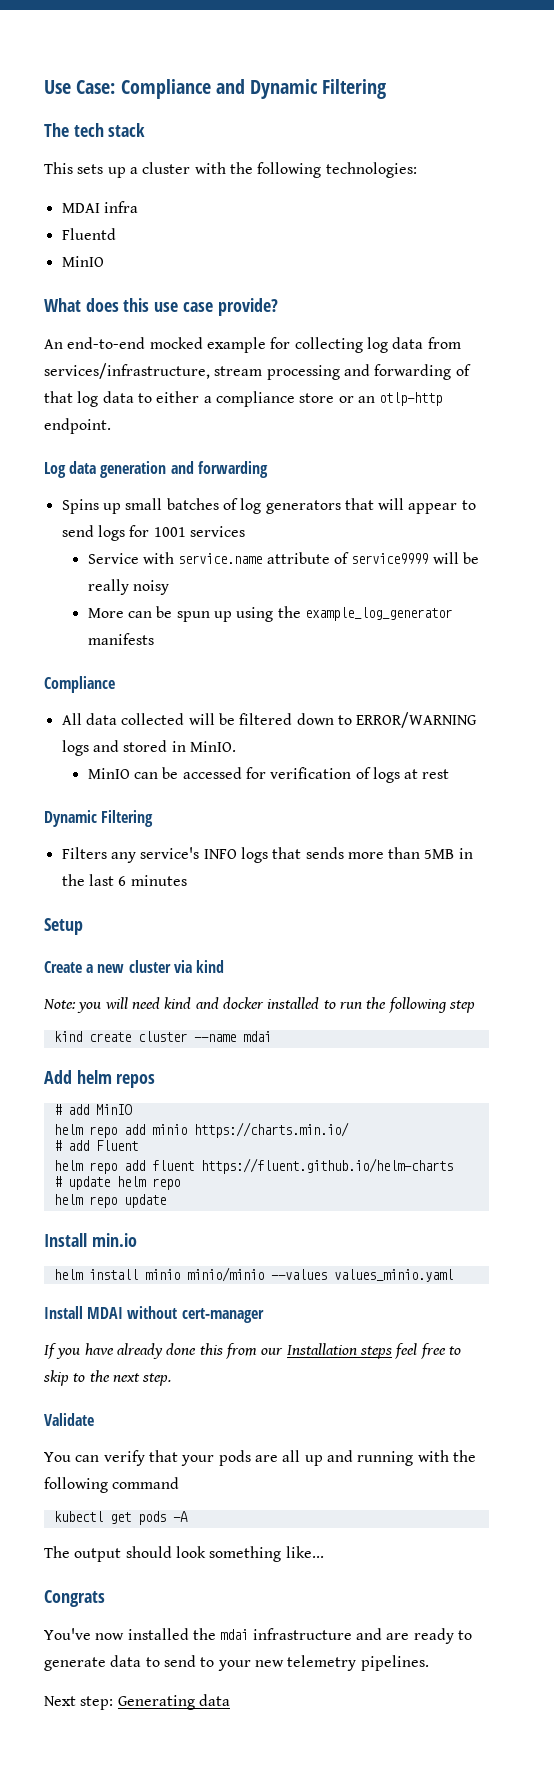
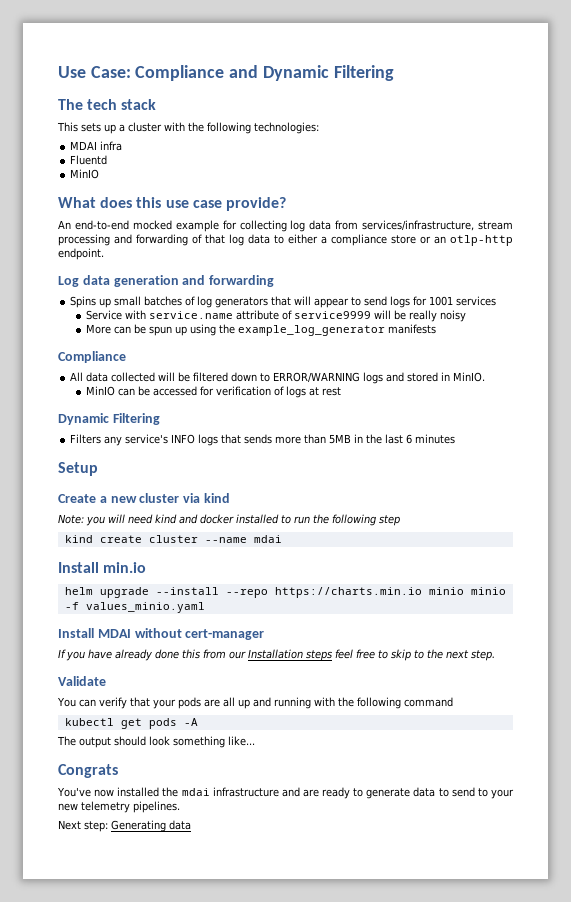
[44,1070,156,1088] [53,1104,132,1115] [53,1122,349,1138] [53,1140,138,1151] [53,1158,453,1174] [53,1176,180,1190] [53,1194,166,1208] [44,1233,137,1247] [53,1267,327,1282] Add helm repos // # add MinIO // helm repo add minio https://charts.min.io/ // # add Fluent // helm repo add fluent https://fluent.github.io/helm-charts // # update helm repo // helm repo update // Install min.io // helm install minio minio/minio --values -> [58,562,147,573] [64,587,506,598] [64,602,79,610] Install min.io // helm upgrade --install --repo https://charts.min.io minio minio -f

